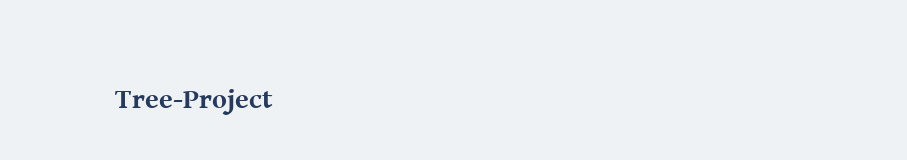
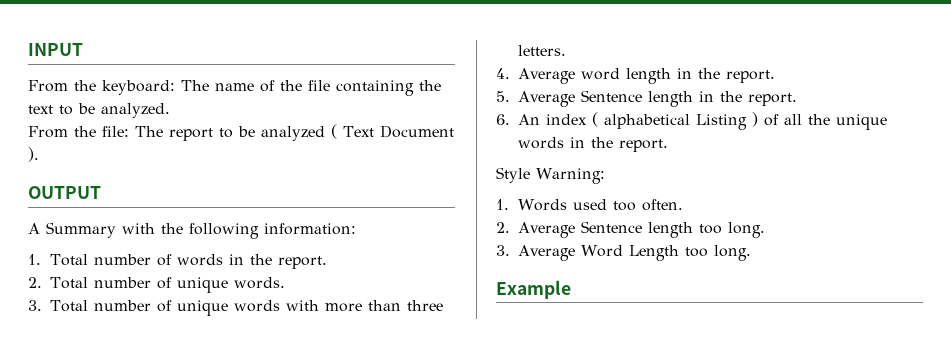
[115,89,273,115] Tree-Project -> [28,43,83,56] [28,80,441,96] [28,103,170,118] [28,124,454,141] [28,147,39,162] [28,186,101,199] [28,222,356,239] [28,254,327,269] [28,277,285,293] [28,300,443,316] [518,45,566,56] [496,68,775,84] [496,90,797,107] [496,112,887,130] [518,137,668,152] [496,167,605,184] [496,199,683,211] [496,221,765,238] [496,245,751,261] [496,280,571,299] INPUT // From the keyboard: The name of the file containing the text to be analyzed. // From the file: The report to be analyzed ( Text Document ). // OUTPUT // A Summary with the following information: // 1. Total number of words in the report. // 2. Total number of unique words. // 3. Total number of unique words with more than three letters. // 4. Average word length in the report. // 5. Average Sentence length in the report. // 6. An index ( alphabetical Listing ) of all the unique words in the report. // Style Warning: // 1. Words used too often. // 2. Average Sentence length too long. // 3. Average Word Length too long. // Example

